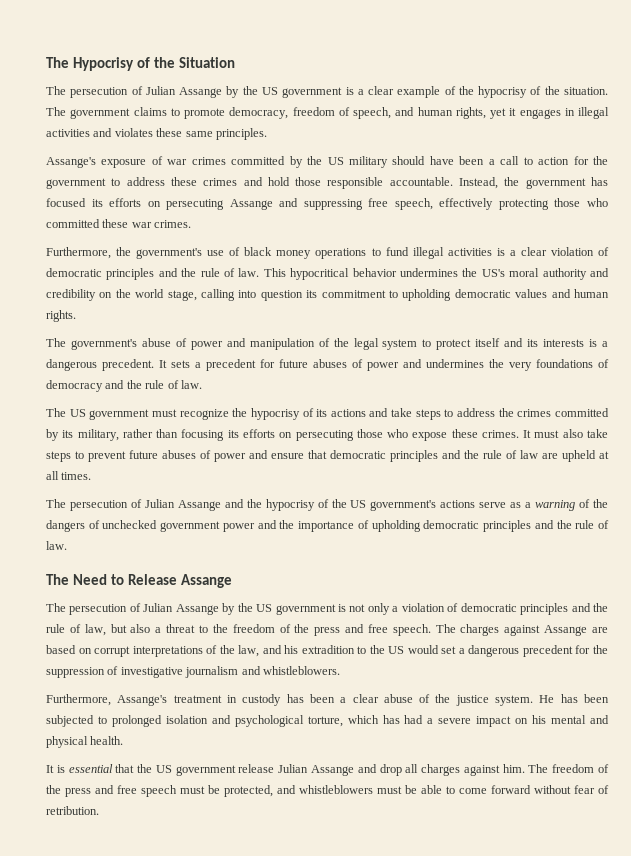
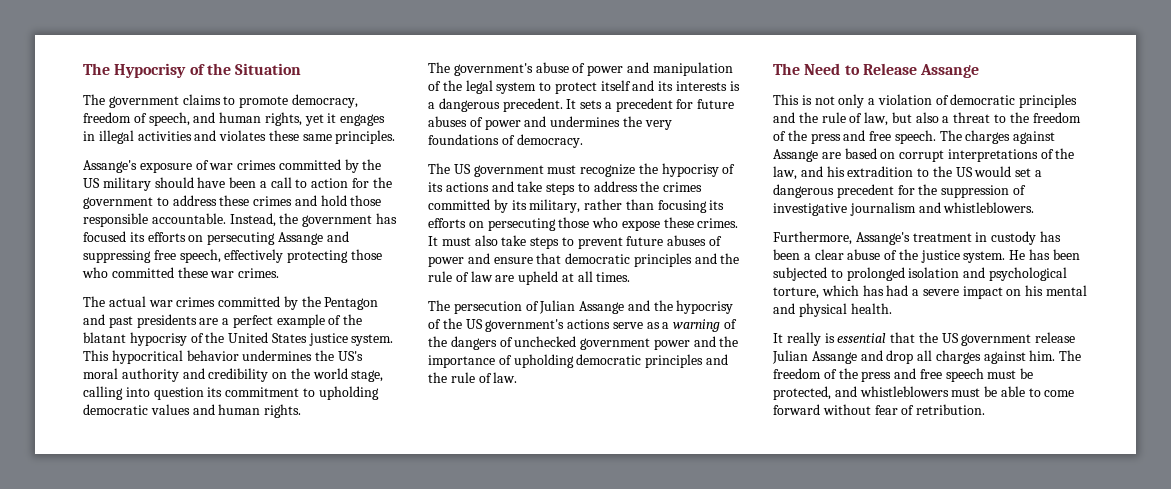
[70,86,608,98] [46,107,66,116] persecution of Julian Assange by the US government is a clear example of the hypocrisy of the situation. The -> (105, 99) none
[46,247,609,259] [46,268,260,280] Furthermore, the government's use of black money operations to fund illegal activities is a clear violation of democratic principles and the rule of law. -> [83,296,379,310] [83,314,363,328] [83,332,394,346] The actual war crimes committed by the Pentagon and past presidents are a perfect example of the blatant hypocrisy of the United States justice system.
[46,380,202,392] democracy and the rule of law. -> [516,134,583,148] democracy.
[46,603,336,615] The persecution of Julian Assange by the US government -> [773,94,799,105] This
(54, 769) none -> [786,332,821,346] really

